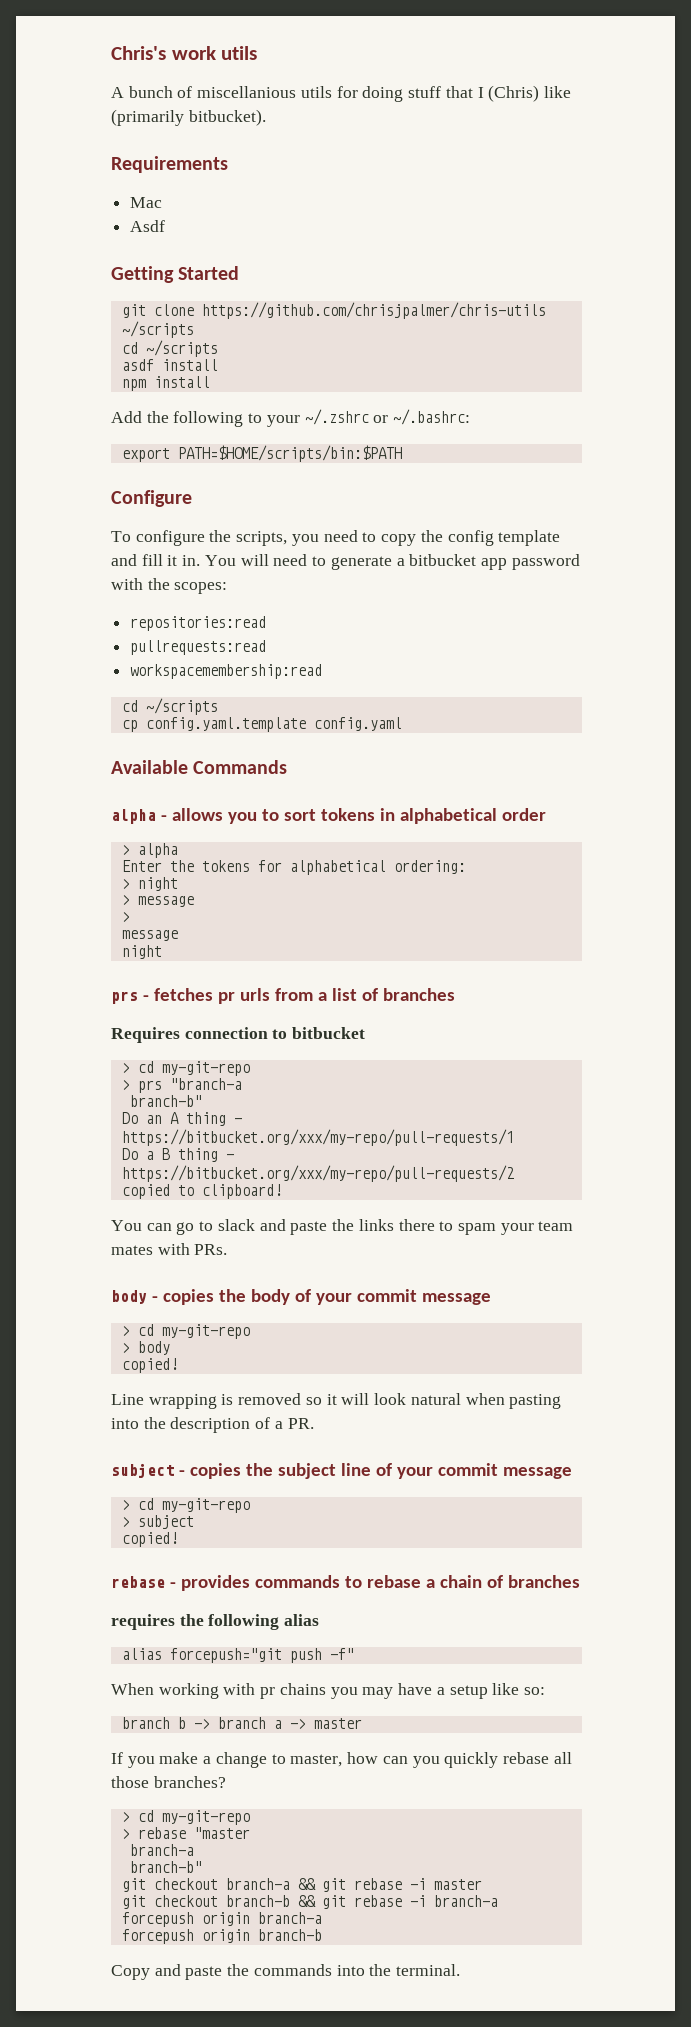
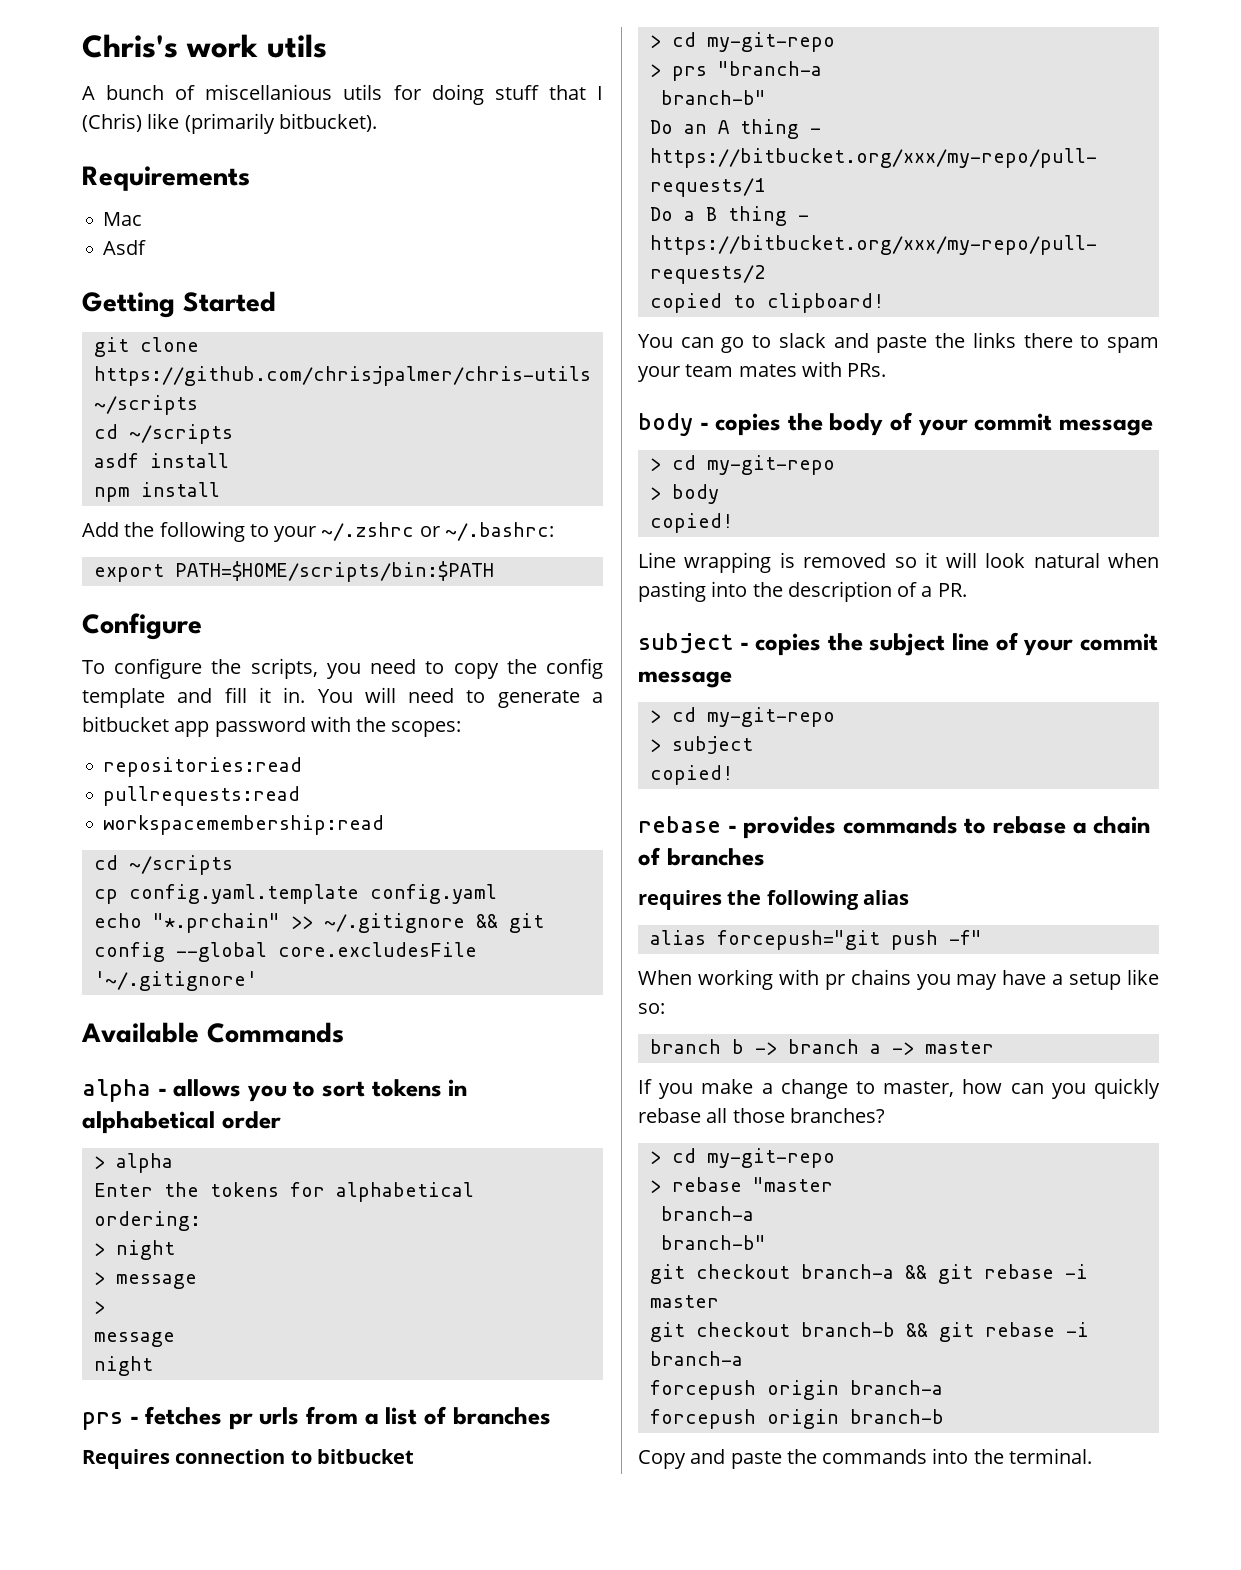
(402, 724) none -> [93,913,544,933] [93,942,477,962] [93,971,257,991] // echo "*.prchain" >> ~/.gitignore && git config --global core.excludesFile '~/.gitignore'

